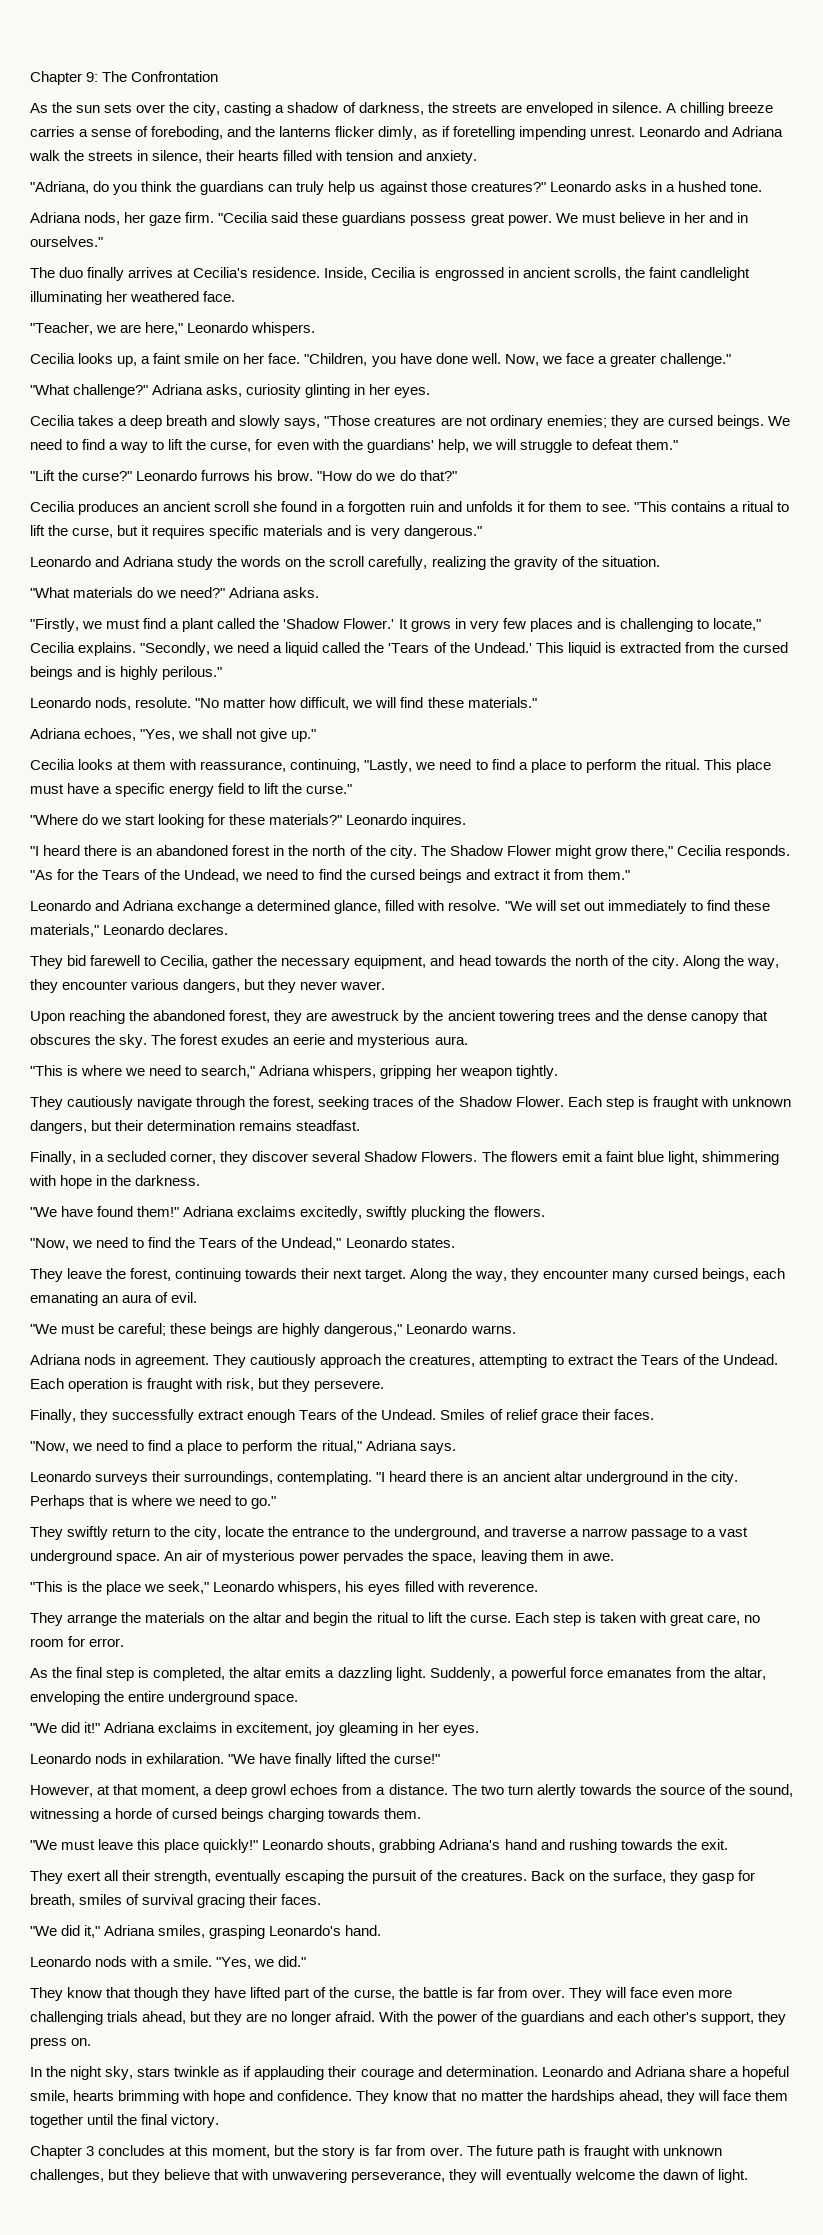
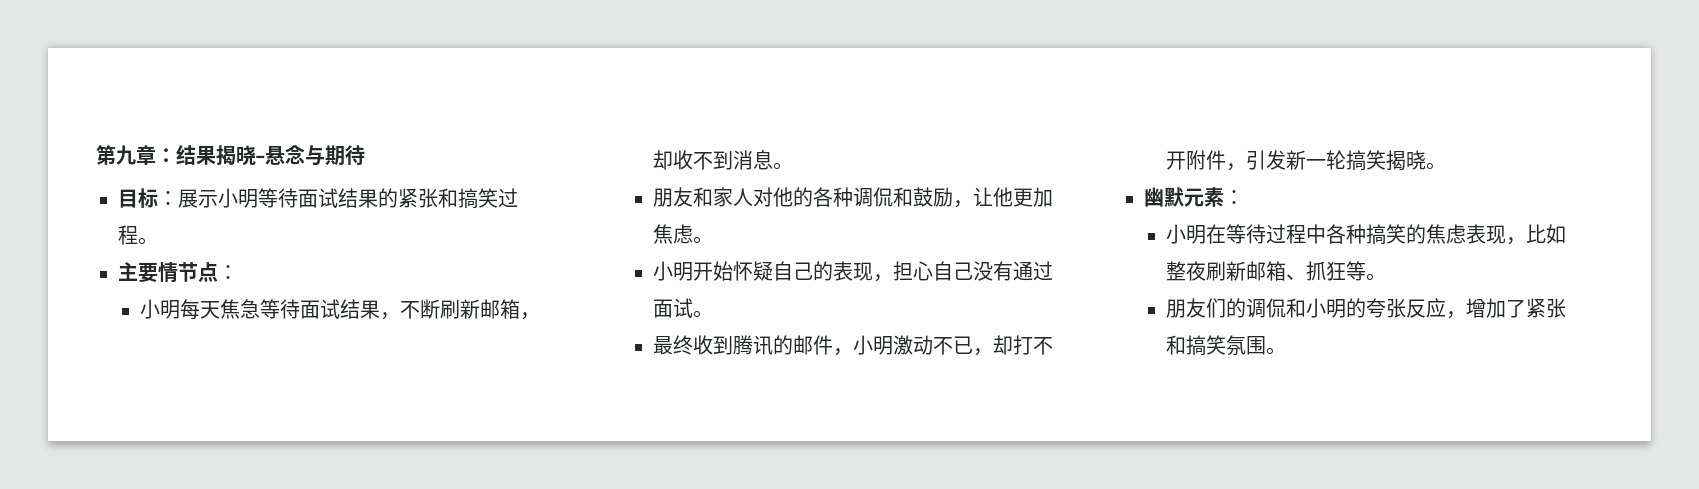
[30,71,219,85] [30,102,773,116] [30,126,783,140] [29,150,477,164] [30,181,762,195] [30,212,748,226] [30,236,103,247] [30,267,750,281] [30,291,236,305] [30,322,316,336] [30,353,731,367] [30,384,431,398] [30,415,790,429] [30,439,678,453] [30,470,457,481] [30,501,790,515] [30,525,482,539] [30,556,660,570] [30,587,320,598] [30,618,761,632] [30,642,788,656] [30,666,223,680] [30,697,537,710] [30,728,317,742] [30,759,771,773] [30,783,353,797] [30,814,467,828] [30,845,790,859] [30,869,630,883] [30,900,770,914] [30,924,229,937] [30,955,779,969] [30,979,386,993] [30,1010,768,1024] [30,1034,468,1048] [30,1065,558,1079] [30,1096,791,1110] [30,1120,361,1134] [30,1151,779,1165] [29,1175,201,1189] [30,1206,545,1220] [30,1237,455,1250] [30,1268,785,1282] [30,1292,198,1306] [30,1323,516,1337] [30,1354,778,1368] [30,1378,385,1392] [30,1409,654,1423] [30,1440,456,1454] [30,1471,738,1485] [30,1495,277,1509] [30,1526,748,1540] [30,1550,614,1564] [30,1581,538,1595] [30,1612,761,1626] [30,1636,125,1647] [30,1667,766,1681] [30,1691,299,1705] [30,1722,479,1736] [30,1753,441,1767] [30,1784,793,1798] [29,1808,422,1822] [30,1839,728,1853] [30,1870,755,1884] [30,1894,322,1908] [30,1925,382,1939] [30,1956,307,1969] [30,1987,733,2001] [30,2011,786,2025] [30,2037,92,2049] [30,2066,789,2080] [30,2090,788,2104] [30,2114,220,2128] [30,2145,722,2159] [30,2169,748,2183] Chapter 9: The Confrontation // As the sun sets over the city, casting a shadow of darkness, the streets are enveloped in silence. A chilling breeze carries a sense of foreboding, and the lanterns flicker dimly, as if foretelling impending unrest. Leonardo and Adriana walk the streets in silence, their hearts filled with tension and anxiety. // "Adriana, do you think the guardians can truly help us against those creatures?" Leonardo asks in a hushed tone. // Adriana nods, her gaze firm. "Cecilia said these guardians possess great power. We must believe in her and in ourselves." // The duo finally arrives at Cecilia's residence. Inside, Cecilia is engrossed in ancient scrolls, the faint candlelight illuminating her weathered face. // "Teacher, we are here," Leonardo whispers. // Cecilia looks up, a faint smile on her face. "Children, you have done well. Now, we face a greater challenge." // "What challenge?" Adriana asks, curiosity glinting in her eyes. // Cecilia takes a deep breath and slowly says, "Those creatures are not ordinary enemies; they are cursed beings. We need to find a way to lift the curse, for even with the guardians' help, we will struggle to defeat them." // "Lift the curse?" Leonardo furrows his brow. "How do we do that?" // Cecilia produces an ancient scroll she found in a forgotten ruin and unfolds it for them to see. "This contains a ritual to lift the curse, but it requires specific materials and is very dangerous." // Leonardo and Adriana study the words on the scroll carefully, realizing the gravity of the situation. // "What materials do we need?" Adriana asks. // "Firstly, we must find a plant called the 'Shadow Flower.' It grows in very few places and is challenging to locate," Cecilia explains. "Secondly, we need a liquid called the 'Tears of the Undead.' This liquid is extracted from the cursed beings and is highly perilous." // Leonardo nods, resolute. "No matter how difficult, we will find these materials." // Adriana echoes, "Yes, we shall not give up." // Cecilia looks at them with reassurance, continuing, "Lastly, we need to find a place to perform the ritual. This place must have a specific energy field to lift the curse." // "Where do we start looking for these materials?" Leonardo inquires. // "I heard there is an abandoned forest in the north of the city. The Shadow Flower might grow there," Cecilia responds. "As for the Tears of the Undead, we need to find the cursed beings and extract it from them." // Leonardo and Adriana exchange a determined glance, filled with resolve. "We will set out immediately to find these materials," Leonardo declares. // They bid farewell to Cecilia, gather the necessary equipment, and head towards the north of the city. Along the way, they encounter various dangers, but they never waver. // Upon reaching the abandoned forest, they are awestruck by the ancient towering trees and the dense canopy that obscures the sky. The forest exudes an eerie and mysterious aura. // "This is where we need to search," Adriana whispers, gripping her weapon tightly. // They cautiously navigate through the forest, seeking traces of the Shadow Flower. Each step is fraught with unknown dangers, but their determination remains steadfast. // Finally, in a secluded corner, they discover several Shadow Flowers. The flowers emit a faint blue light, shimmering with hope in the darkness. // "We have found them!" Adriana exclaims excitedly, swiftly plucking the flowers. // "Now, we need to find the Tears of the Undead," Leonardo states. // They leave the forest, continuing towards their next target. Along the way, they encounter many cursed beings, each emanating an aura of evil. // "We must be careful; these beings are highly dangerous," Leonardo warns. // Adriana nods in agreement. They cautiously approach the creatures, attempting to extract the Tears of the Undead. Each operation is fraught with risk, but they persevere. // Finally, they successfully extract enough Tears of the Undead. Smiles of relief grace their faces. // "Now, we need to find a place to perform the ritual," Adriana says. // Leonardo surveys their surroundings, contemplating. "I heard there is an ancient altar underground in the city. Perhaps that is where we need to go." // They swiftly return to the city, locate the entrance to the underground, and traverse a narrow passage to a vast underground space. An air of mysterious power pervades the space, leaving them in awe. // "This is the place we seek," Leonardo whispers, his eyes filled with reverence. // They arrange the materials on the altar and begin the ritual to lift the curse. Each step is taken with great care, no room for error. // As the final step is completed, the altar emits a dazzling light. Suddenly, a powerful force emanates from the altar, enveloping the entire underground space. // "We did it!" Adriana exclaims in excitement, joy gleaming in her eyes. // Leonardo nods in exhilaration. "We have finally lifted the curse!" // However, at that moment, a deep growl echoes from a distance. The two turn alertly towards the source of the sound, witnessing a horde of cursed beings charging towards them. // "We must leave this place quickly!" Leonardo shouts, grabbing Adriana's hand and rushing towards the exit. // They exert all their strength, eventually escaping the pursuit of the creatures. Back on the surface, they gasp for breath, smiles of survival gracing their faces. // "We did it," Adriana smiles, grasping Leonardo's hand. // Leonardo nods with a smile. "Yes, we did." // They know that though they have lifted part of the curse, the battle is far from over. They will face even more challenging trials ahead, but they are no longer afraid. With the power of the guardians and each other's support, they press on. // In the night sky, stars twinkle as if applauding their courage and determination. Leonardo and Adriana share a hopeful smile, hearts brimming with hope and confidence. They know that no matter the hardships ahead, they will face them together until the final victory. // Chapter 3 concludes at this moment, but the story is far from over. The future path is fraught with unknown challenges, but they believe that with unwavering perseverance, they will eventually welcome the dawn of light. -> [96,145,365,166] [118,188,518,208] [118,225,158,245] [118,262,238,283] [140,299,541,320] [653,150,794,170] [653,187,1054,208] [653,224,714,244] [653,261,1054,282] [653,298,714,318] [653,335,1054,356] [1166,150,1447,171] [1144,187,1244,207] [1166,224,1567,245] [1166,261,1387,281] [1166,298,1567,319] [1166,335,1287,356] 第九章：结果揭晓—悬念与期待 // 目标：展示小明等待面试结果的紧张和搞笑过程。 // 主要情节点： // 小明每天焦急等待面试结果，不断刷新邮箱，却收不到消息。 // 朋友和家人对他的各种调侃和鼓励，让他更加焦虑。 // 小明开始怀疑自己的表现，担心自己没有通过面试。 // 最终收到腾讯的邮件，小明激动不已，却打不开附件，引发新一轮搞笑揭晓。 // 幽默元素： // 小明在等待过程中各种搞笑的焦虑表现，比如整夜刷新邮箱、抓狂等。 // 朋友们的调侃和小明的夸张反应，增加了紧张和搞笑氛围。

